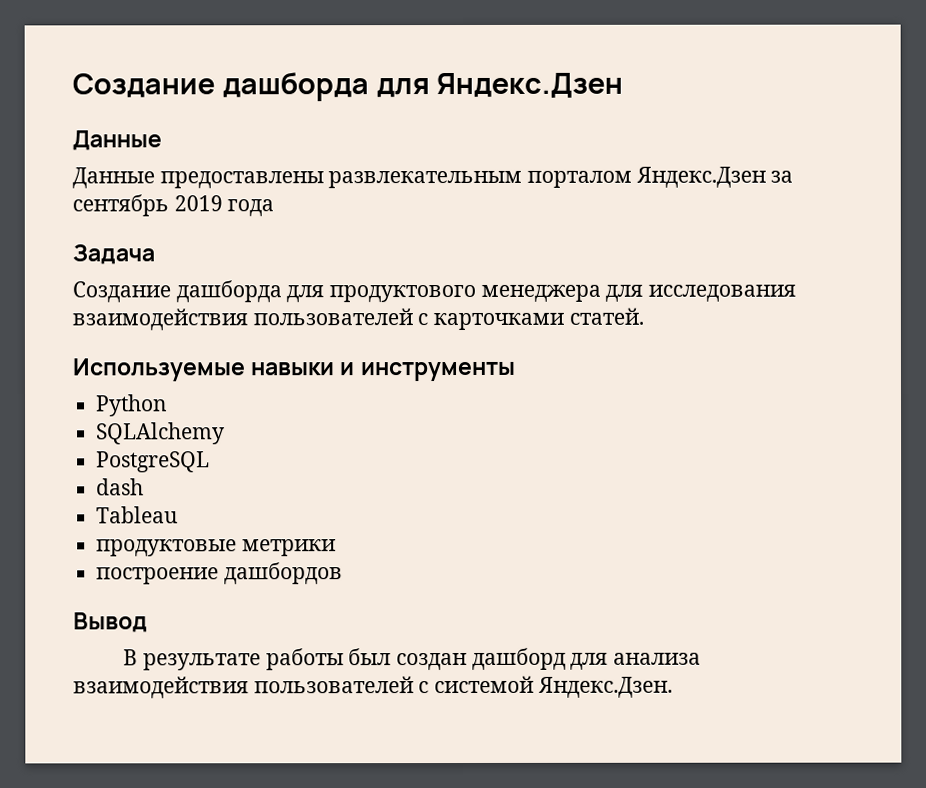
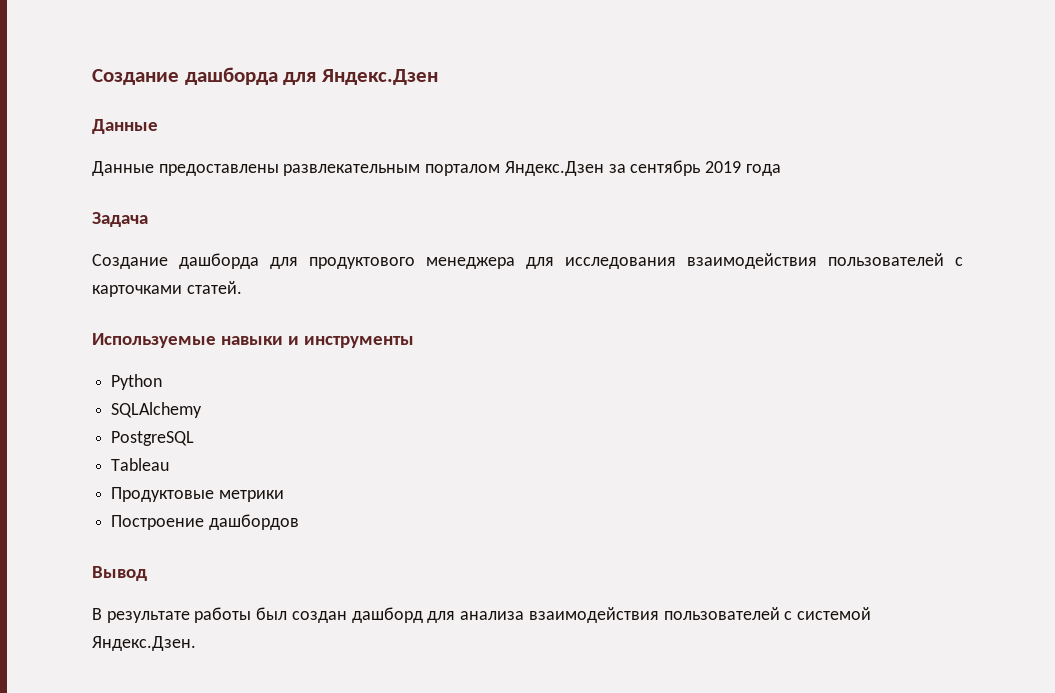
[96,478,145,496] // dash -> (195, 438) none
[96,539,238,557] продуктовые -> [111,487,215,502] Продуктовые
[96,567,220,585] построение -> [111,515,205,530] Построение

